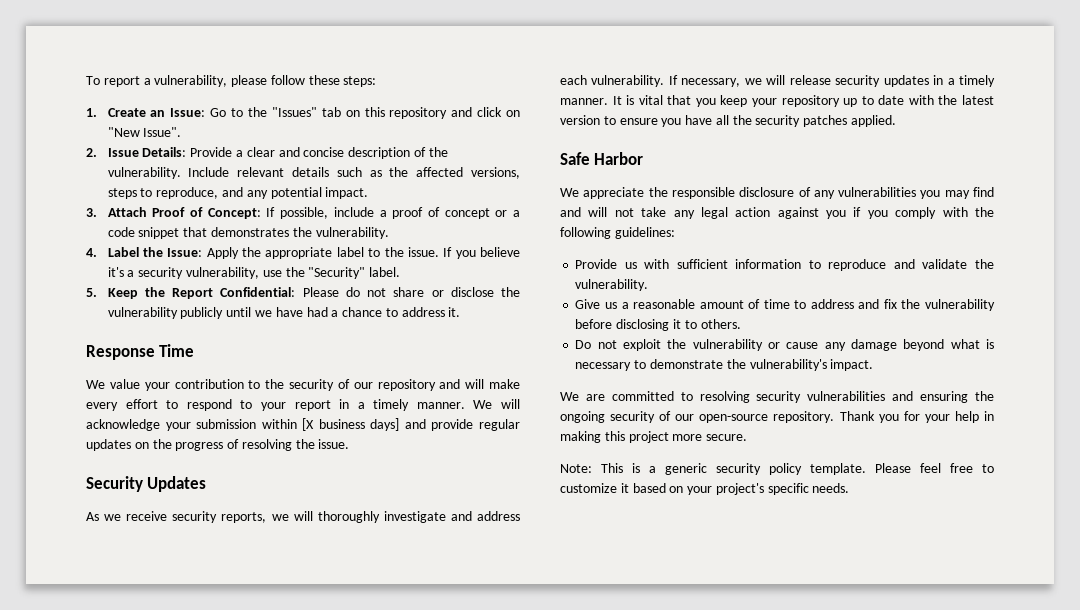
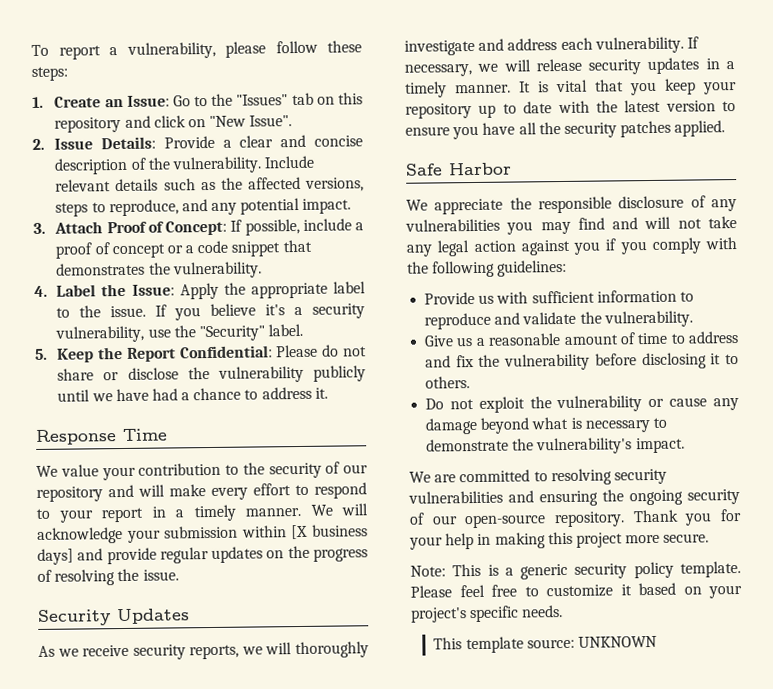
(850, 488) none -> [433,635,657,654] // This template source: UNKNOWN

